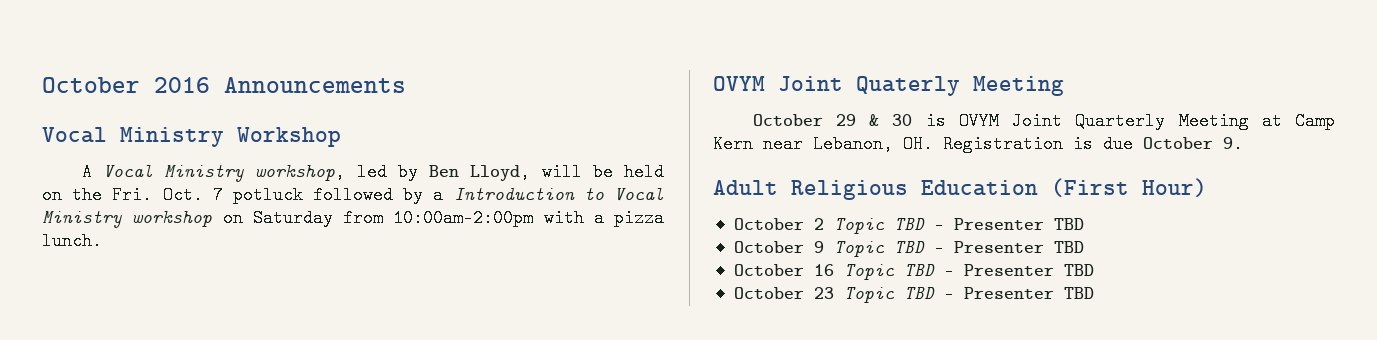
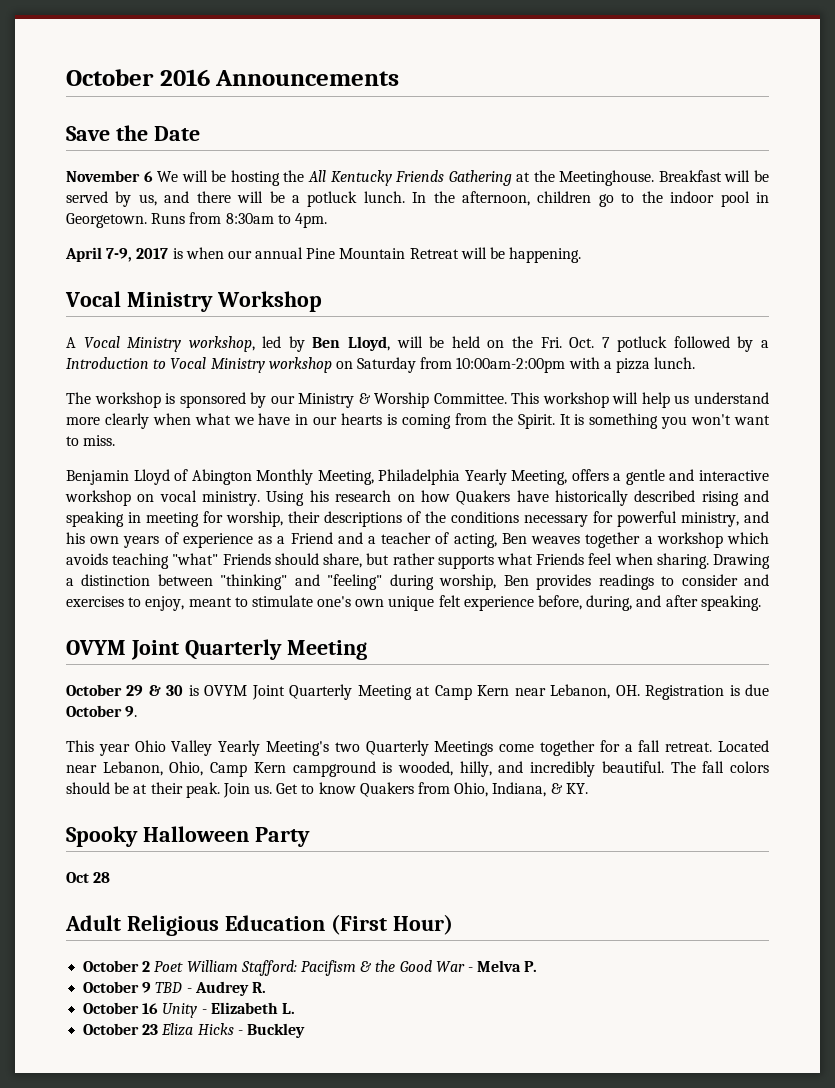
(406, 85) none -> [66,125,200,141] [66,170,769,186] [66,191,770,207] [66,212,327,228] [65,247,582,263] // Save the Date // November 6 We will be hosting the All Kentucky Friends Gathering at the Meetinghouse. Breakfast will be served by us, and there will be a potluck lunch. In the afternoon, children go to the indoor pool in Georgetown. Runs from 8:30am to 4pm. // April 7-9, 2017 is when our annual Pine Mountain Retreat will be happening.
[713,76,960,96] // OVYM Joint Quaterly -> [66,392,769,408] [66,413,771,429] [66,435,116,446] [66,469,770,485] [65,490,769,506] [66,511,769,527] [66,532,769,548] [66,553,770,569] [66,574,769,590] [66,595,761,611] [66,639,282,660] // The workshop is sponsored by our Ministry & Worship Committee. This workshop will help us understand more clearly when what we have in our hearts is coming from the Spirit. It is something you won't want to miss. // Benjamin Lloyd of Abington Monthly Meeting, Philadelphia Yearly Meeting, offers a gentle and interactive workshop on vocal ministry. Using his research on how Quakers have historically described rising and speaking in meeting for worship, their descriptions of the conditions necessary for powerful ministry, and his own years of experience as a Friend and a teacher of acting, Ben weaves together a workshop which avoids teaching "what" Friends should share, but rather supports what Friends feel when sharing. Drawing a distinction between "thinking" and "feeling" during worship, Ben provides readings to consider and exercises to enjoy, meant to stimulate one's own unique felt experience before, during, and after speaking. // OVYM Joint Quarterly
(1243, 144) none -> [66,740,769,756] [66,761,769,777] [66,782,588,798] [66,826,310,847] [66,872,111,883] // This year Ohio Valley Yearly Meeting's two Quarterly Meetings come together for a fall retreat. Located near Lebanon, Ohio, Camp Kern campground is wooded, hilly, and incredibly beautiful. The fall colors should be at their peak. Join us. Get to know Quakers from Ohio, Indiana, & KY. // Spooky Halloween Party // Oct 28
[833,216,1084,234] Topic TBD - Presenter TBD -> [154,960,538,976] Poet William Stafford: Pacifism & the Good War - Melva P.
[833,239,1084,257] Topic TBD - Presenter TBD -> [155,981,266,996] TBD - Audrey R.
[843,262,1094,280] [733,285,1094,303] Topic TBD - Presenter TBD // October 23 Topic TBD - Presenter TBD -> [162,1002,295,1018] [83,1023,305,1038] Unity - Elizabeth L. // October 23 Eliza Hicks - Buckley

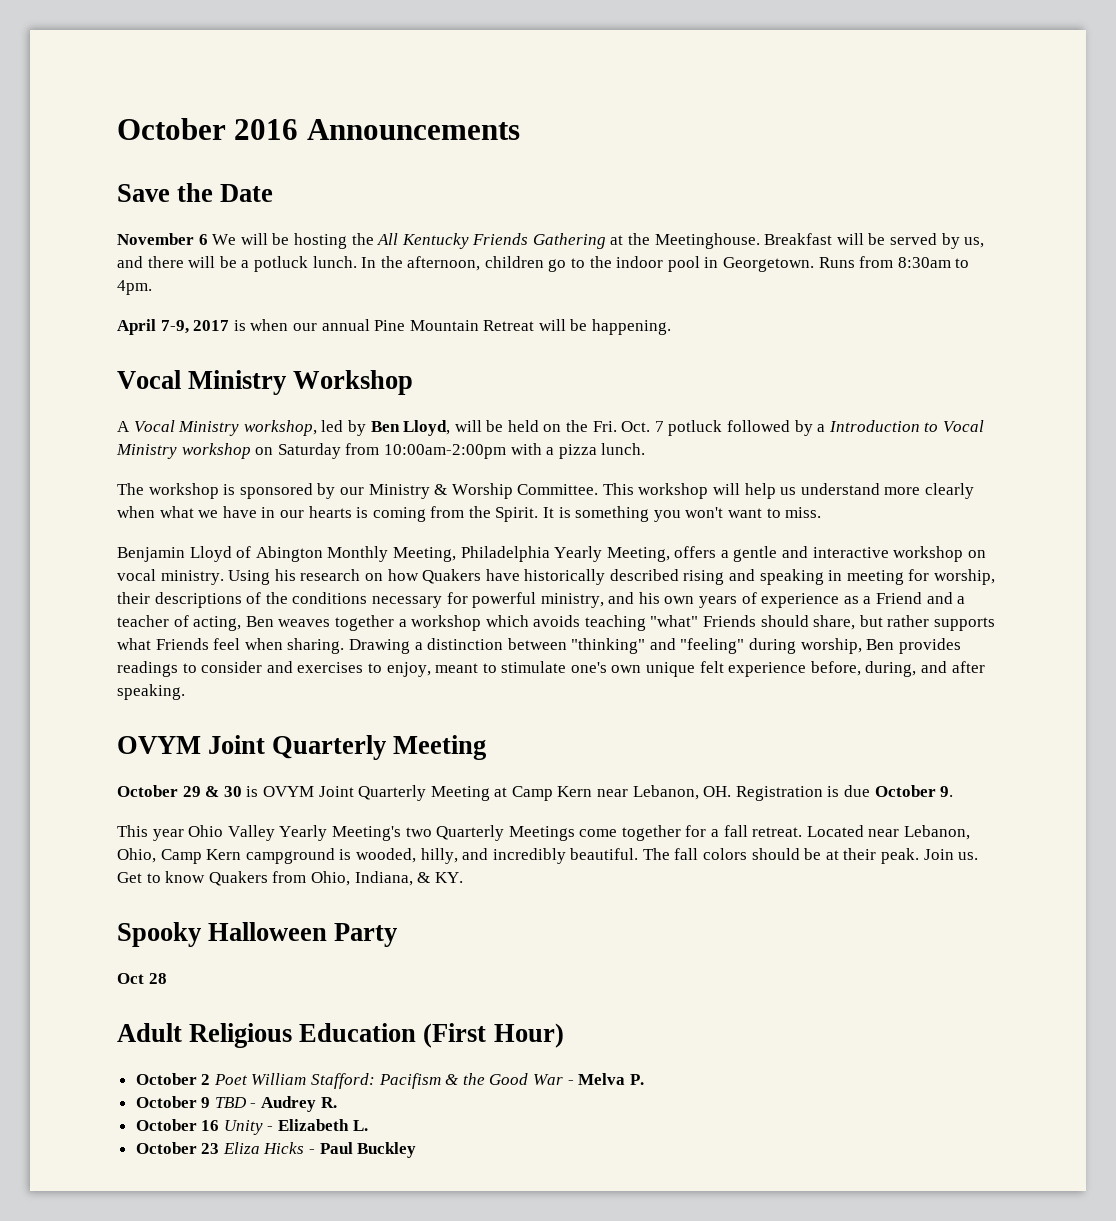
(243, 1032) none -> [319,1142,353,1154] Paul

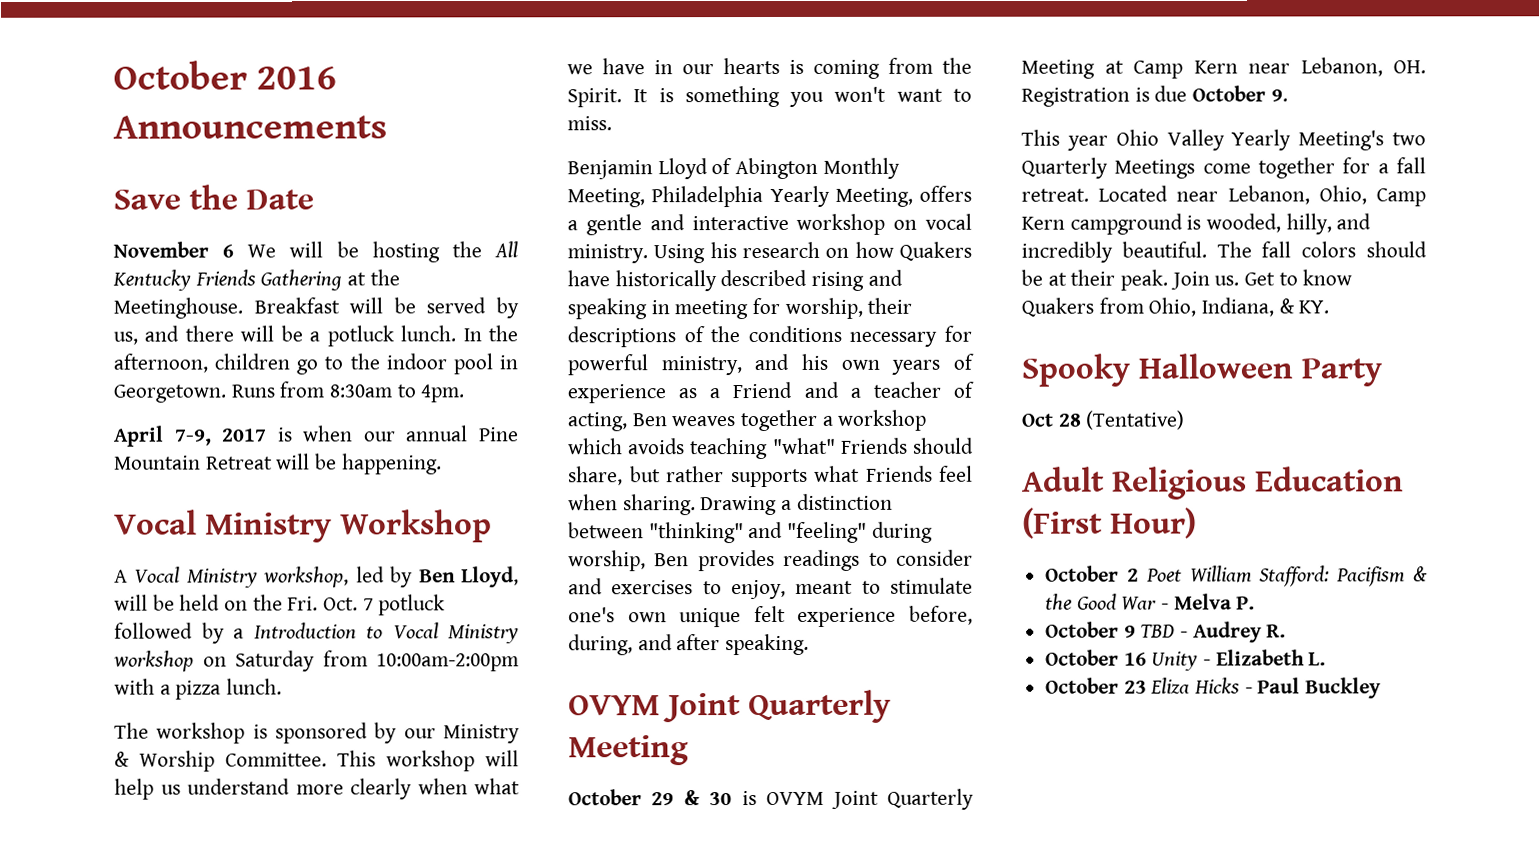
(167, 978) none -> [1085,410,1186,430] (Tentative)

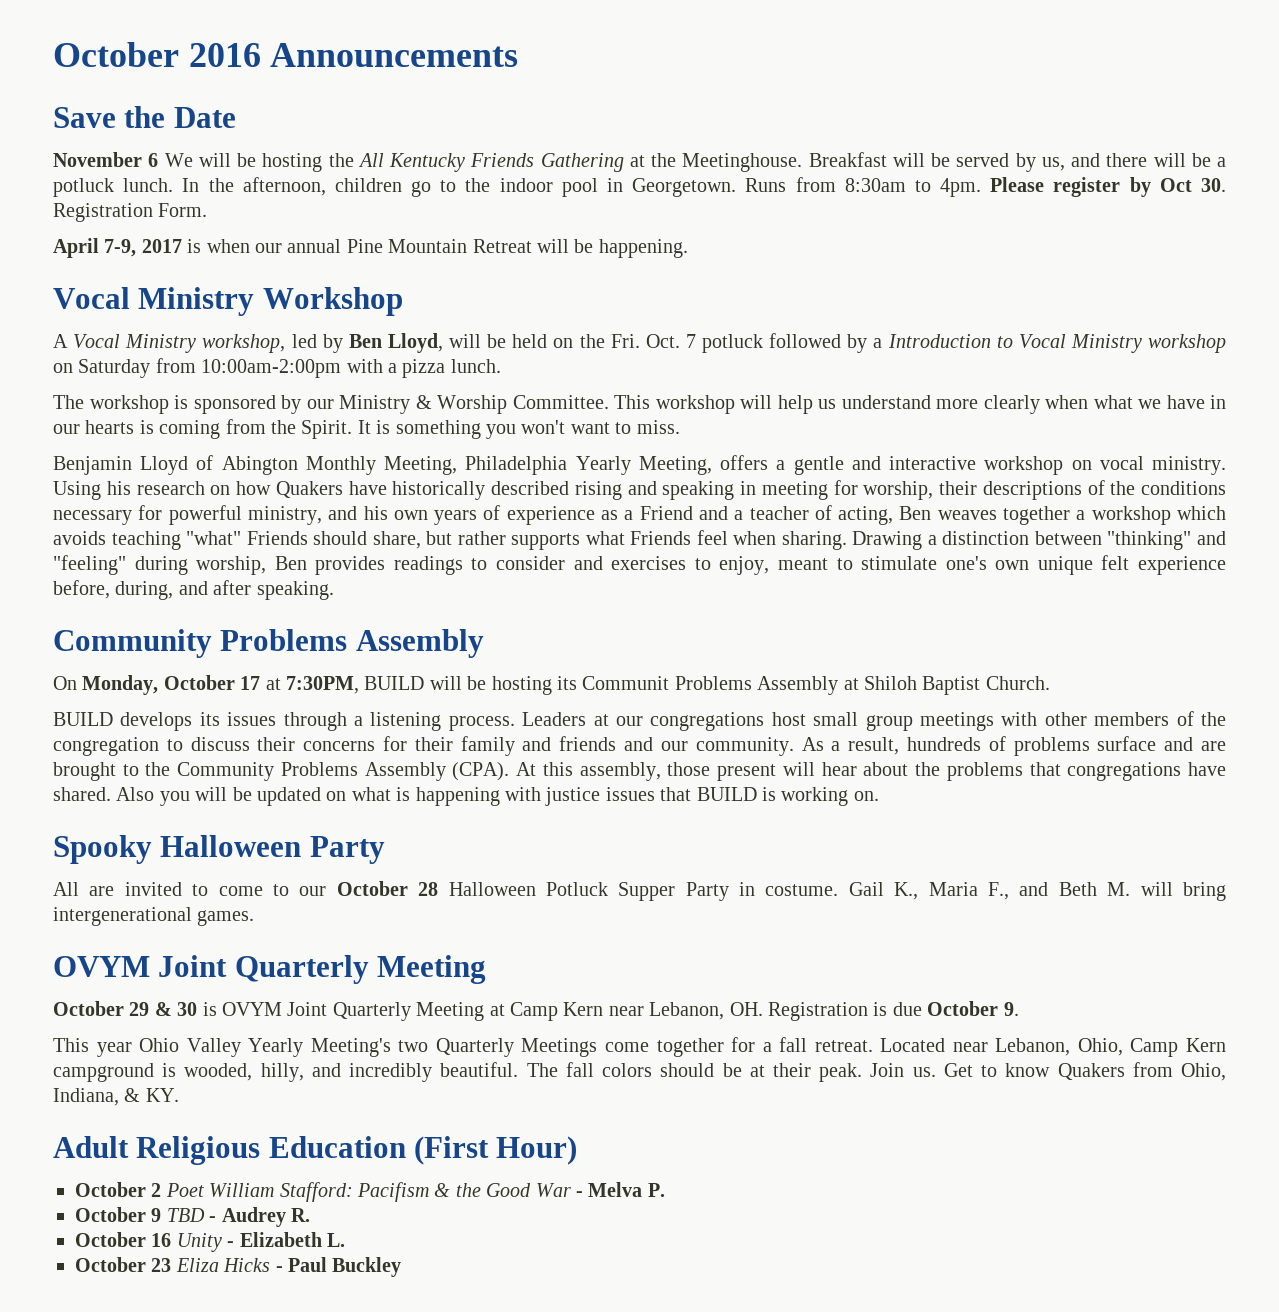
(465, 393) none -> [990,177,1226,197] [53,203,208,222] Please register by Oct 30. Registration Form.
(810, 644) none -> [53,629,484,658] [53,675,1050,695] [53,711,1226,731] [53,736,1227,756] [53,762,1226,781] [53,787,879,806] [53,835,385,864] [53,881,1226,901] [53,907,255,926] // Community Problems Assembly // On Monday, October 17 at 7:30PM, BUILD will be hosting its Communit Problems Assembly at Shiloh Baptist Church. // BUILD develops its issues through a listening process. Leaders at our congregations host small group meetings with other members of the congregation to discuss their concerns for their family and friends and our community. As a result, hundreds of problems surface and are brought to the Community Problems Assembly (CPA). At this assembly, those present will hear about the problems that congregations have shared. Also you will be updated on what is happening with justice issues that BUILD is working on. // Spooky Halloween Party // All are invited to come to our October 28 Halloween Potluck Supper Party in costume. Gail K., Maria F., and Beth M. will bring intergenerational games.
[1021,353,1382,387] [1021,410,1186,430] // Spooky Halloween Party // Oct 28 (Tentative) -> (179, 1095) none

